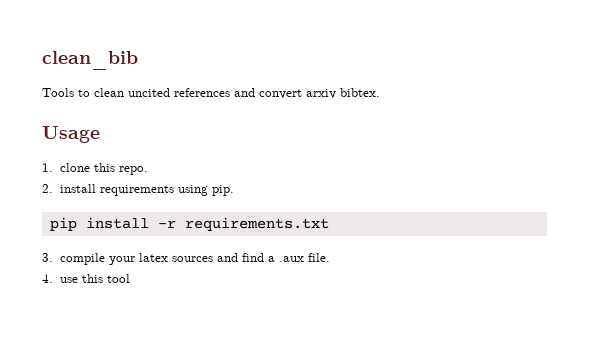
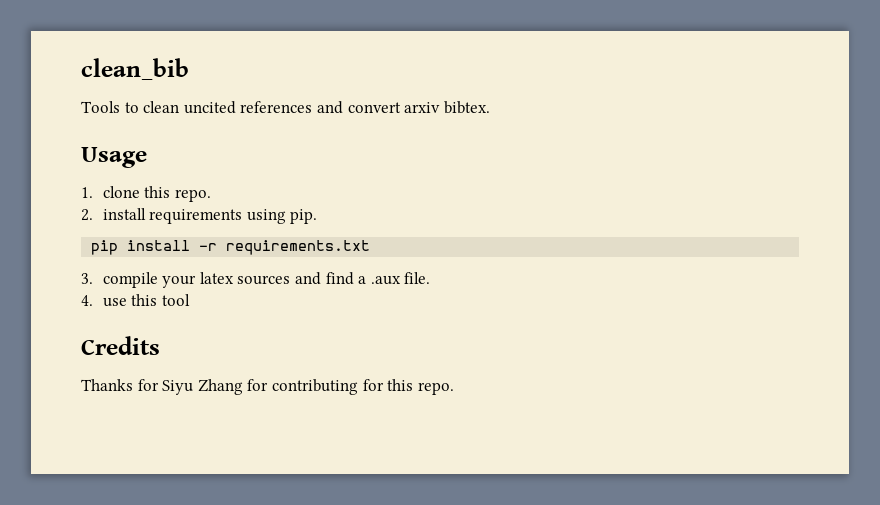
(131, 278) none -> [81,336,160,355] [81,379,454,395] // Credits // Thanks for Siyu Zhang for contributing for this repo.

